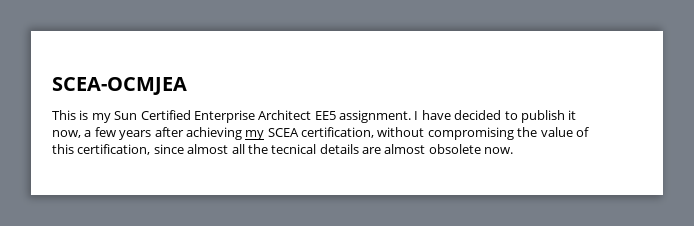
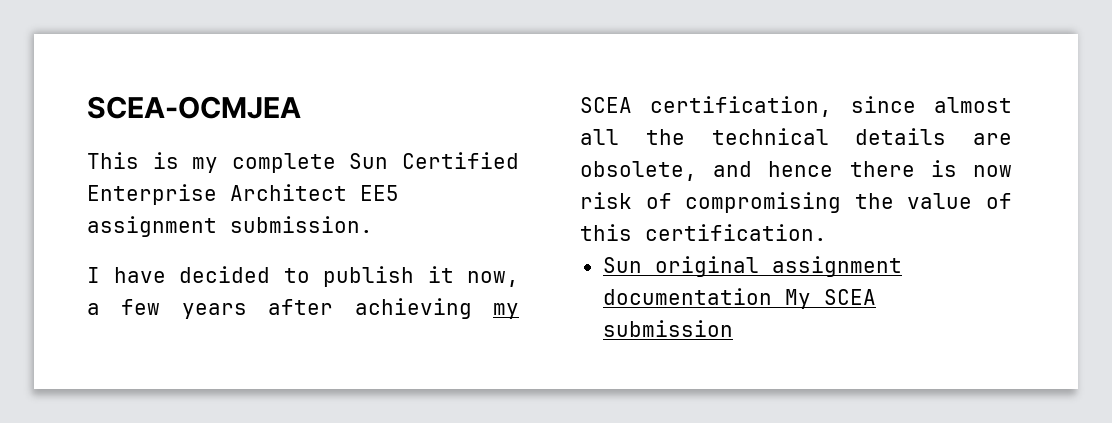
(111, 118) none -> [231,153,336,173] complete
[339,110,411,123] assignment. -> [87,216,373,237] assignment submission. //
[377,127,425,137] without -> [850,96,1012,113] [580,128,1012,145] [580,160,1012,181] [580,192,672,209] since almost all the technical details are obsolete, and hence there is now risk of
[77,144,514,155] certification, since almost all the tecnical details are almost obsolete now. -> [645,224,827,241] [602,256,902,277] [602,288,876,309] [602,320,733,337] certification. // Sun original assignment documentation My SCEA submission

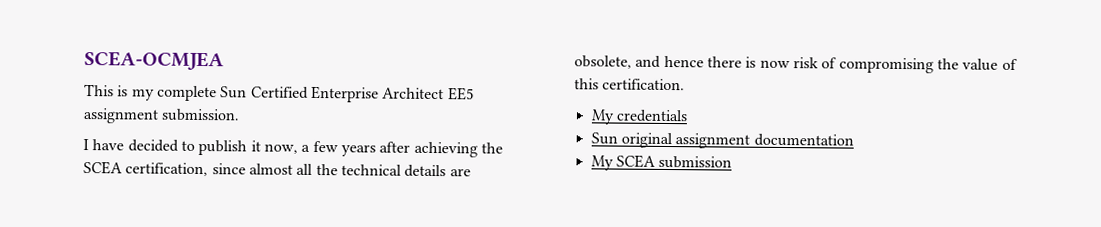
[493,303,519,319] my -> [480,142,503,154] the
(827, 232) none -> [590,109,688,125] // My credentials
(772, 296) none -> (854, 140) //

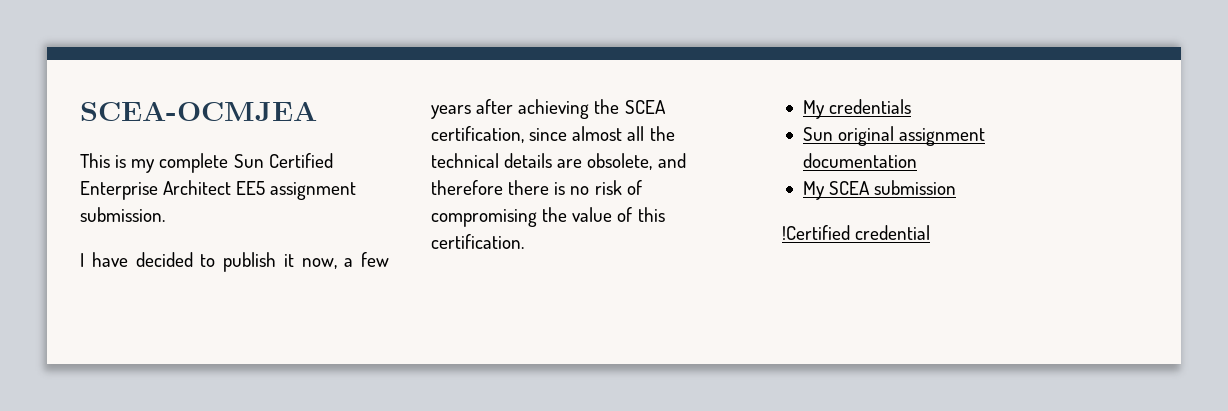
[663,55,704,68] hence -> [431,180,503,195] therefore
[759,59,790,69] now -> [570,186,590,195] no
(733, 162) none -> [782,225,931,240] // !Certified credential

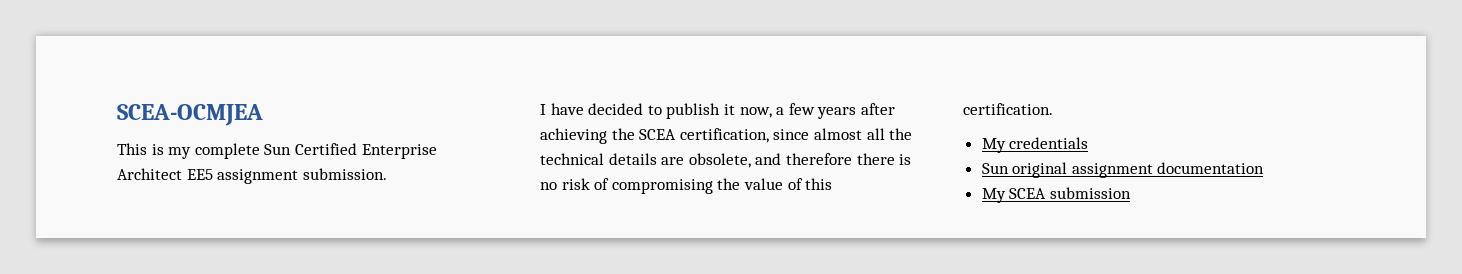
[782,225,931,240] // !Certified credential -> (1131, 193) none

